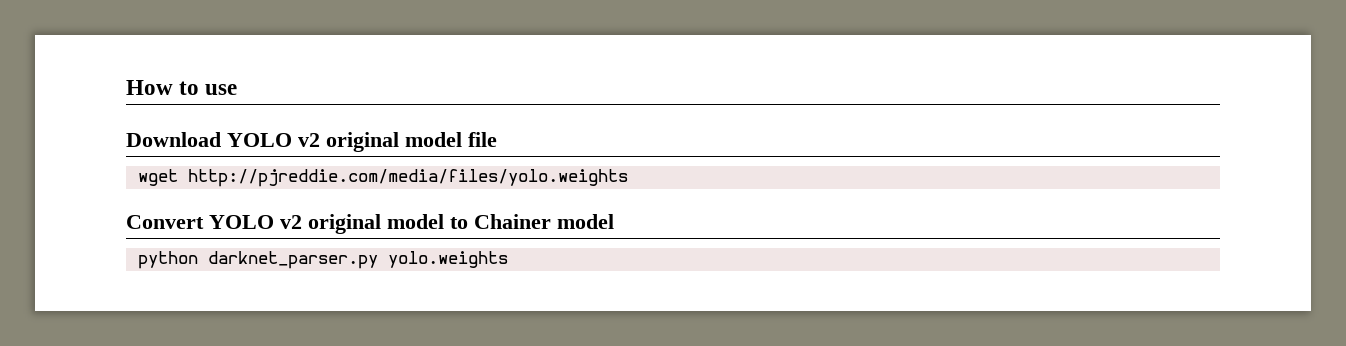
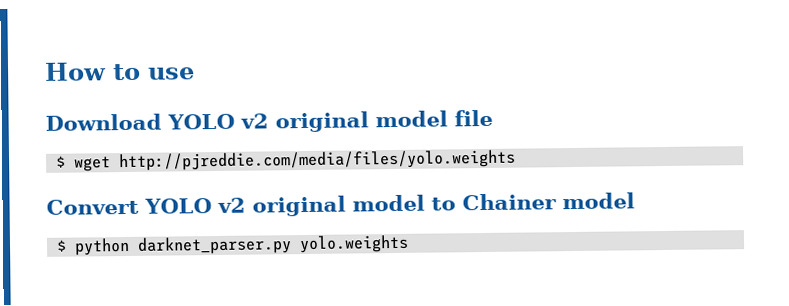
(497, 139) none -> [55,155,66,168] $
(614, 221) none -> [55,239,67,252] $

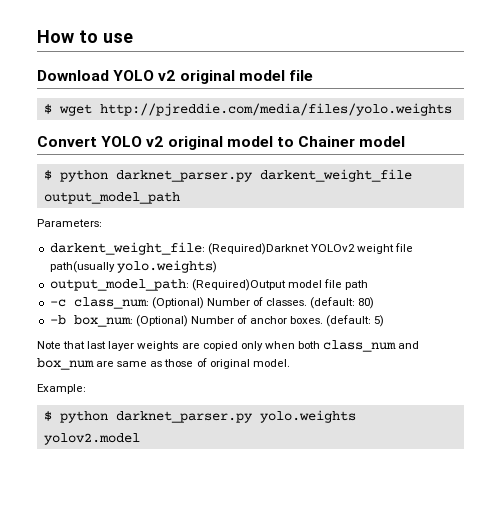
(635, 201) none -> [43,169,412,182] [43,192,180,204] [37,219,102,227] [49,242,414,255] [49,260,217,273] [49,279,369,291] [49,297,375,309] [49,315,385,327] [37,340,420,352] [37,358,290,370] [37,384,86,394] // $ python darknet_parser.py darkent_weight_file output_model_path // Parameters: // darkent_weight_file: (Required)Darknet YOLOv2 weight file path(usually yolo.weights) // output_model_path: (Required)Output model file path // -c class_num: (Optional) Number of classes. (default: 80) // -b box_num: (Optional) Number of anchor boxes. (default: 5) // Note that last layer weights are copied only when both class_num and box_num are same as those of original model. // Example:
(409, 244) none -> [43,433,140,445] yolov2.model

